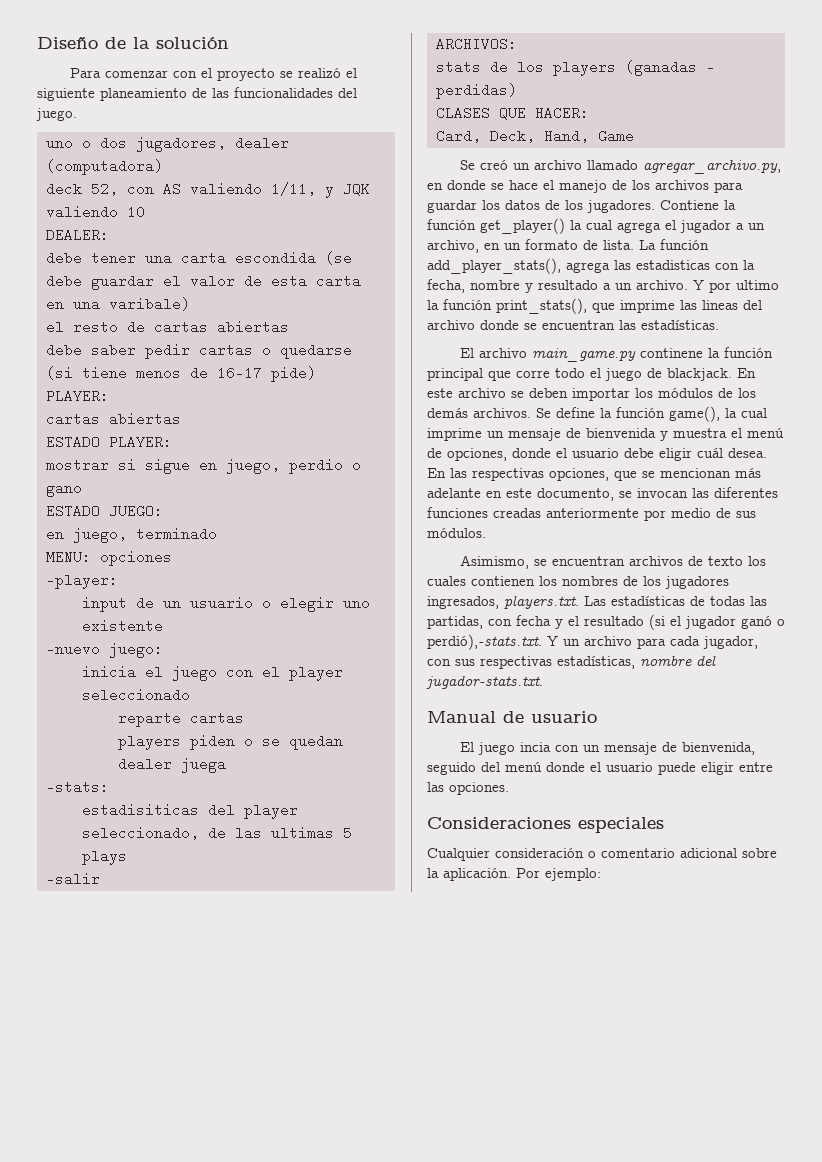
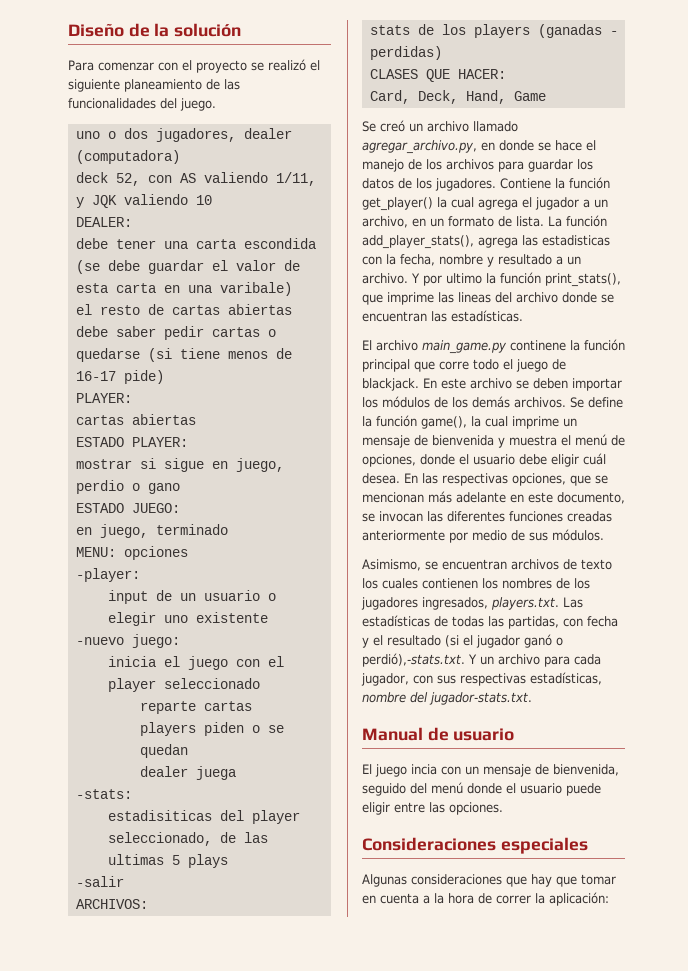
[427,848,777,861] [427,868,601,881] Cualquier consideración o comentario adicional sobre la aplicación. Por ejemplo: -> [362,874,616,887] [362,892,609,906] Algunas consideraciones que hay que tomar en cuenta a la hora de correr la aplicación:

